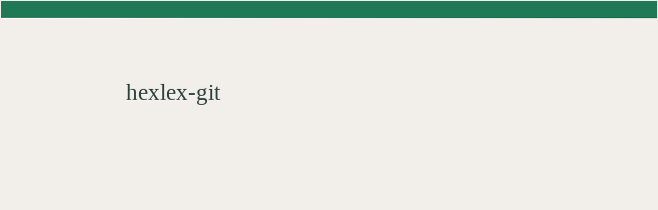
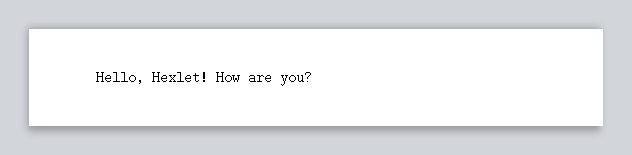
[126,83,222,105] hexlex-git -> [96,71,312,86] Hello, Hexlet! How are you?

